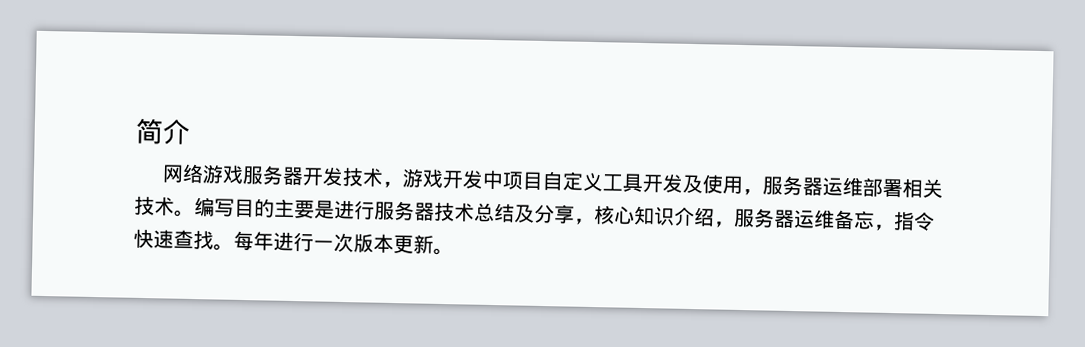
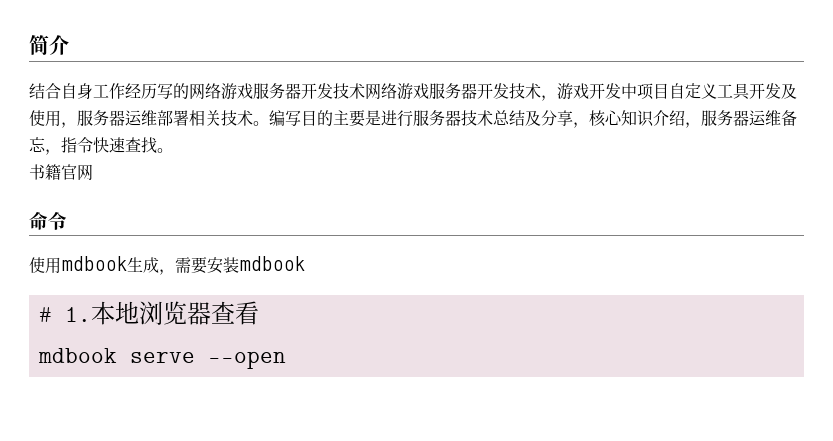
(191, 132) none -> [29,83,365,100] 结合自身工作经历写的网络游戏服务器开发技术
[233,230,454,256] 每年进行一次版本更新。 -> [29,164,93,181] [29,211,67,230] [29,256,305,275] [38,301,259,325] [37,348,286,369] // 书籍官网 // 命令 // 使用mdbook生成，需要安装mdbook // # 1.本地浏览器查看 // mdbook serve --open

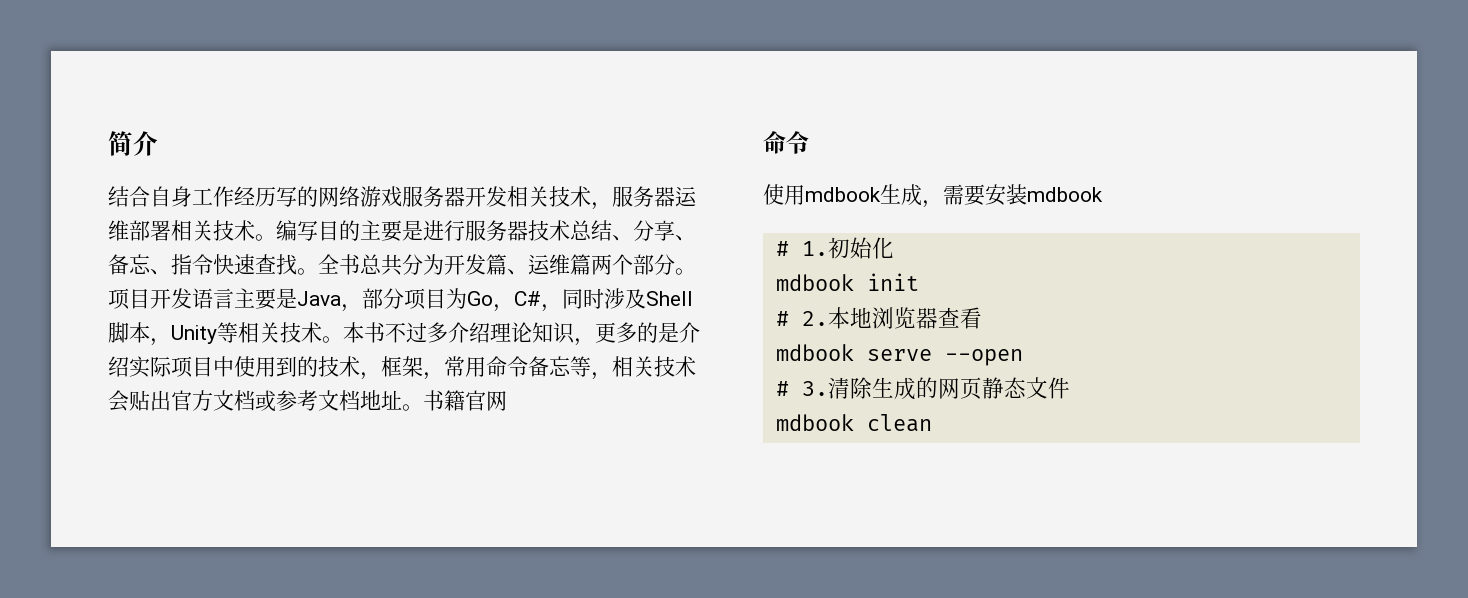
[333,83,797,101] [29,110,61,127] 技术网络游戏服务器开发技术，游戏开发中项目自定义工具开发及使用 -> [507,186,591,207] 相关技术
[525,110,797,128] [29,137,173,155] 及分享，核心知识介绍，服务器运维备忘，指令快速查找。 // -> [612,220,696,241] [108,254,696,276] [108,288,693,312] [108,322,700,346] [108,356,696,380] [108,390,423,412] 、分享、备忘、指令快速查找。全书总共分为开发篇、运维篇两个部分。项目开发语言主要是Java，部分项目为Go，C#，同时涉及Shell脚本，Unity等相关技术。本书不过多介绍理论知识，更多的是介绍实际项目中使用到的技术，框架，常用命令备忘等，相关技术会贴出官方文档或参考文档地址。
(91, 314) none -> [827,237,894,259] [775,273,919,291] [775,311,828,326] 初始化 // mdbook init // # 2.
(286, 360) none -> [775,377,1070,400] [775,414,932,432] // # 3.清除生成的网页静态文件 // mdbook clean

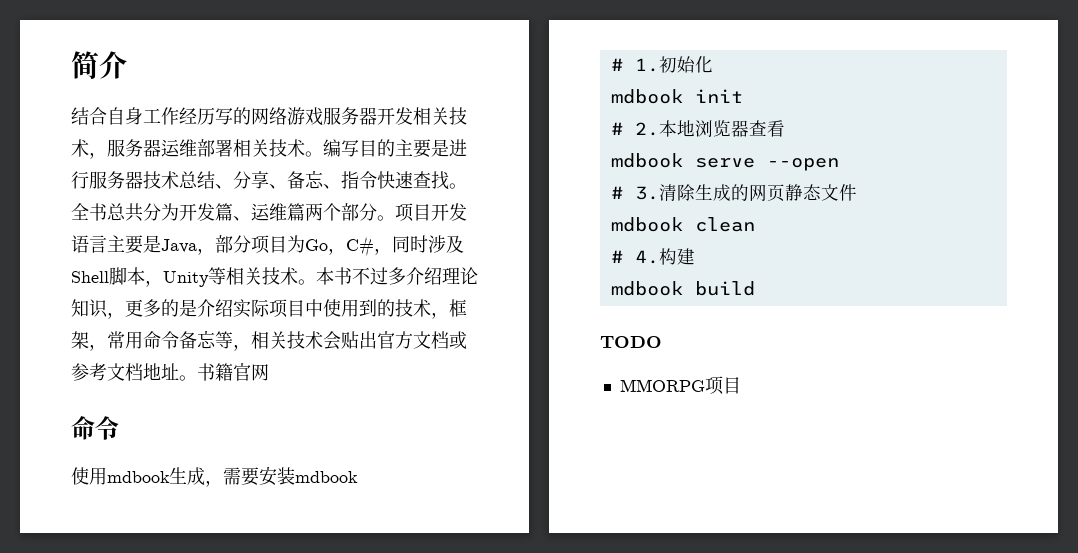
(932, 423) none -> [610,248,695,265] [610,281,755,296] [600,336,662,348] [619,376,741,395] // # 4.构建 // mdbook build // TODO // MMORPG项目

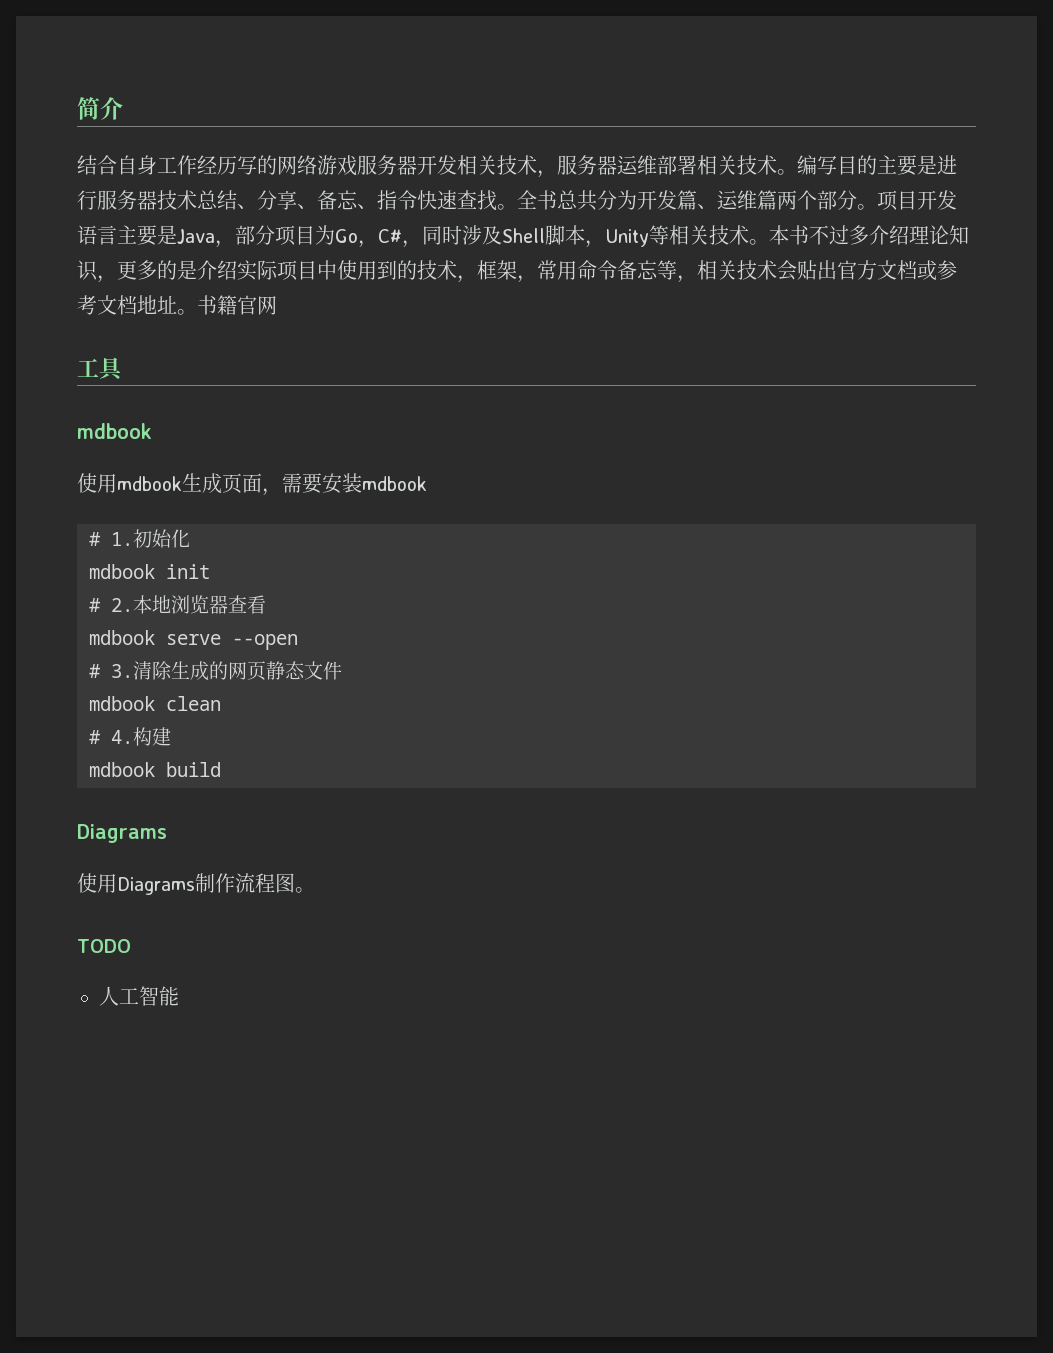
[71,416,119,440] 命令 -> [77,357,124,381] [77,423,152,439] 工具 // mdbook
(205, 476) none -> [222,473,262,493] 页面
(755, 288) none -> [77,824,167,843] [77,873,315,895] // Diagrams // 使用Diagrams制作流程图。
[619,376,741,395] MMORPG项目 -> [99,986,179,1006] 人工智能

